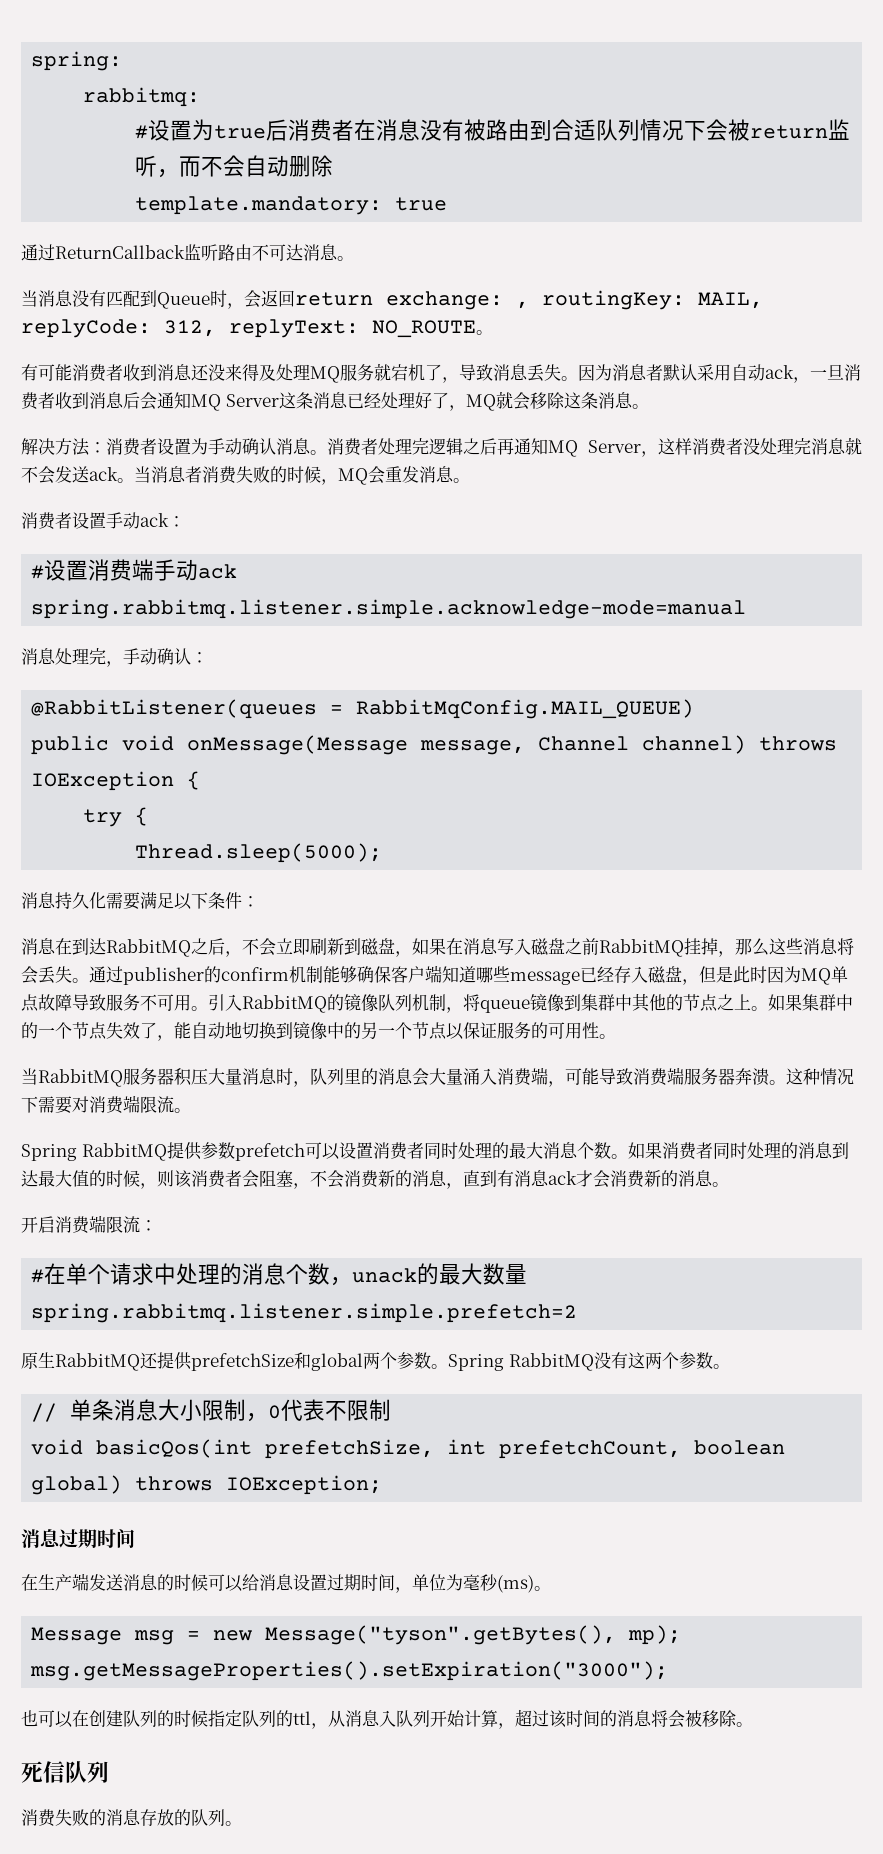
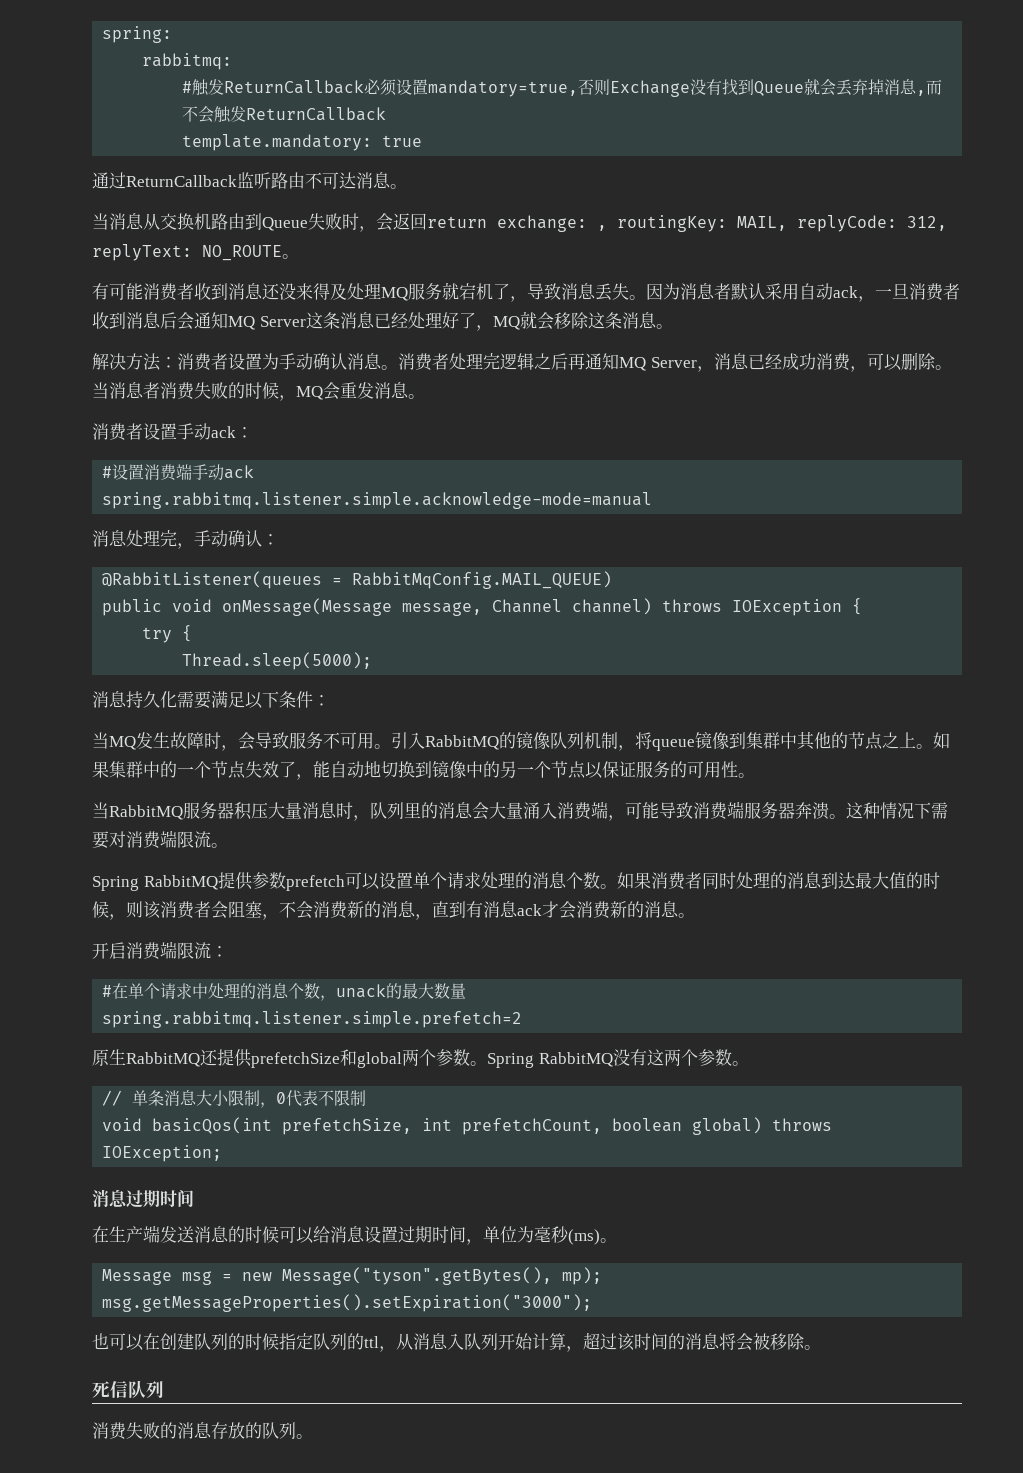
[148,119,851,141] [135,155,334,178] 设置为true后消费者在消息没有被路由到合适队列情况下会被return监听，而不会自动删除 -> [192,79,943,97] [182,106,387,123] 触发ReturnCallback必须设置mandatory=true,否则Exchange没有找到Queue就会丢弃掉消息,而不会触发ReturnCallback
[72,290,210,309] 没有匹配到Queue -> [143,213,342,231] 从交换机路由到Queue失败
[658,437,862,456] [21,466,118,484] 这样消费者没处理完消息就不会发送ack -> [713,352,936,372] 消息已经成功消费，可以删除
[21,938,854,957] [21,965,848,985] [21,994,72,1012] 消息在到达RabbitMQ之后，不会立即刷新到磁盘，如果在消息写入磁盘之前RabbitMQ挂掉，那么这些消息将会丢失。通过publisher的confirm机制能够确保客户端知道哪些message已经存入磁盘，但是此时因为MQ单点故障 -> [92,732,255,751] 当MQ发生故障时，会
[372,1142,543,1160] 消费者同时处理的最大 -> [412,872,532,889] 单个请求处理的

